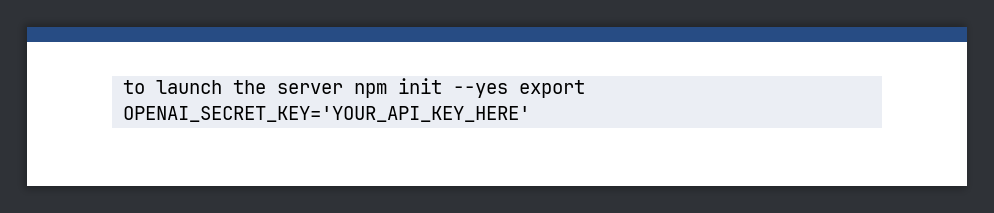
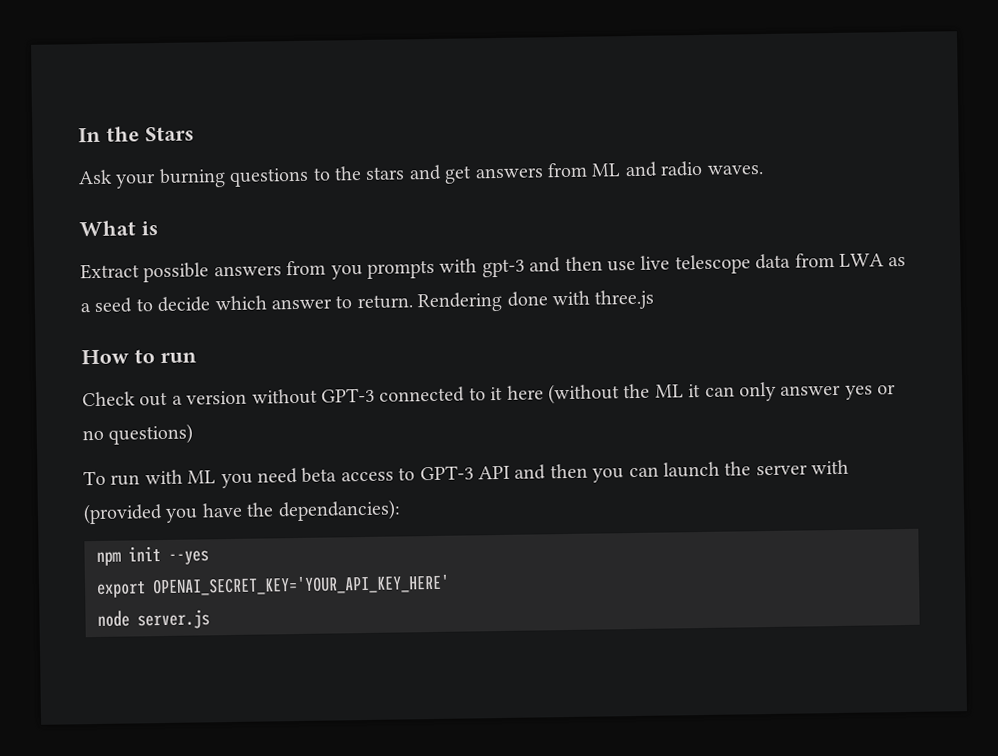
[123,80,344,94] to launch the server -> [78,126,194,143] [78,160,764,189] [79,220,158,237] [80,253,907,283] [80,289,655,313] [81,349,197,365] [82,381,897,407] [82,423,194,445] [83,459,850,489] [83,499,401,525] In the Stars // Ask your burning questions to the stars and get answers from ML and radio waves. // What is // Extract possible answers from you prompts with gpt-3 and then use live telescope data from LWA as a seed to decide which answer to return. Rendering done with three.js // How to run // Check out a version without GPT-3 connected to it here (without the ML it can only answer yes or no questions) // To run with ML you need beta access to GPT-3 API and then you can launch the server with (provided you have the dependancies): //
(509, 90) none -> (209, 557) //
(531, 114) none -> [97,609,210,630] // node server.js

